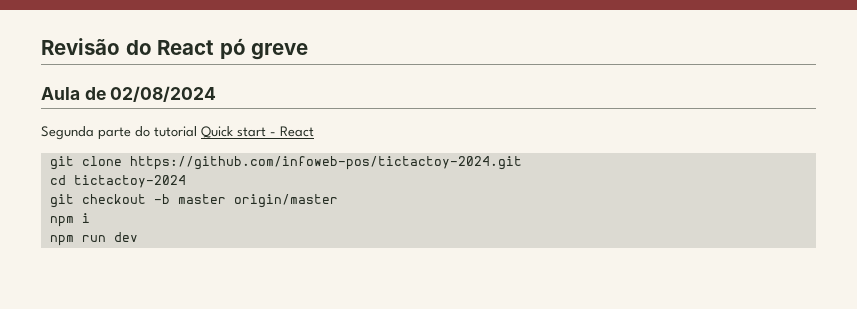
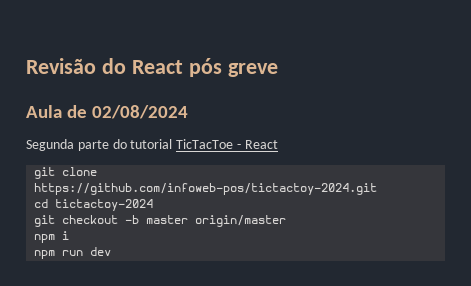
[219,38,246,59] pó -> [188,58,222,77] pós
[201,126,266,138] Quick start -> [176,139,234,149] TicTacToe

